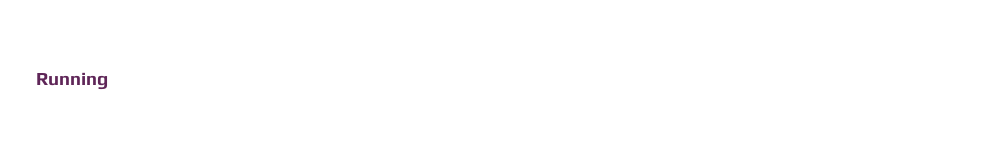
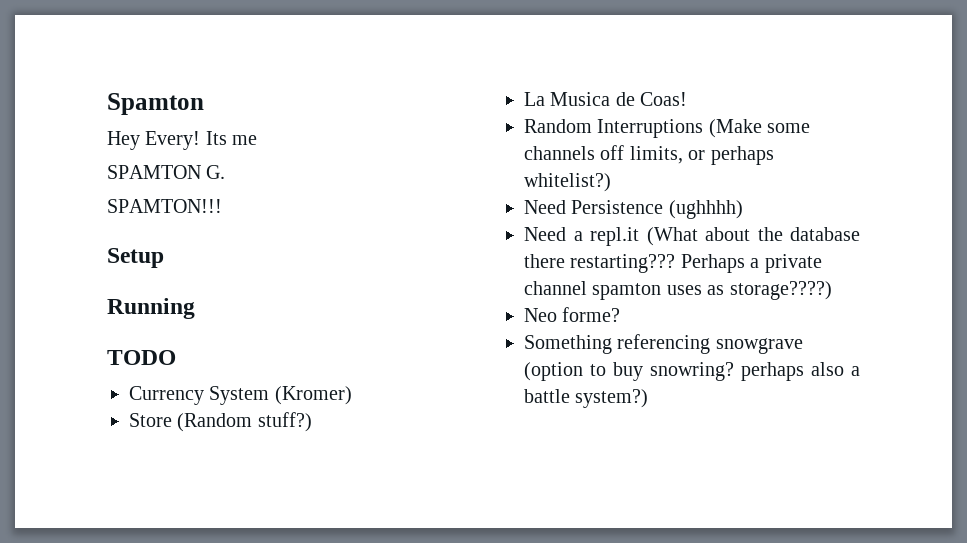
[36,72,108,90] Running -> [107,93,204,115] [107,131,258,150] [107,165,226,179] [107,199,222,213] [107,248,164,268] [107,298,195,319] [107,350,176,365] [129,386,352,405] [129,412,312,432] [524,92,688,106] [524,119,811,138] [524,145,774,165] [524,173,611,192] [524,200,743,219] [524,227,860,246] [524,254,822,273] [524,281,832,300] [524,307,621,322] [524,334,803,354] [524,362,860,381] [524,389,649,408] Spamton // Hey Every! Its me // SPAMTON G. // SPAMTON!!! // Setup // Running // TODO // Currency System (Kromer) // Store (Random stuff?) // La Musica de Coas! // Random Interruptions (Make some channels off limits, or perhaps whitelist?) // Need Persistence (ughhhh) // Need a repl.it (What about the database there restarting??? Perhaps a private channel spamton uses as storage????) // Neo forme? // Something referencing snowgrave (option to buy snowring? perhaps also a battle system?)

